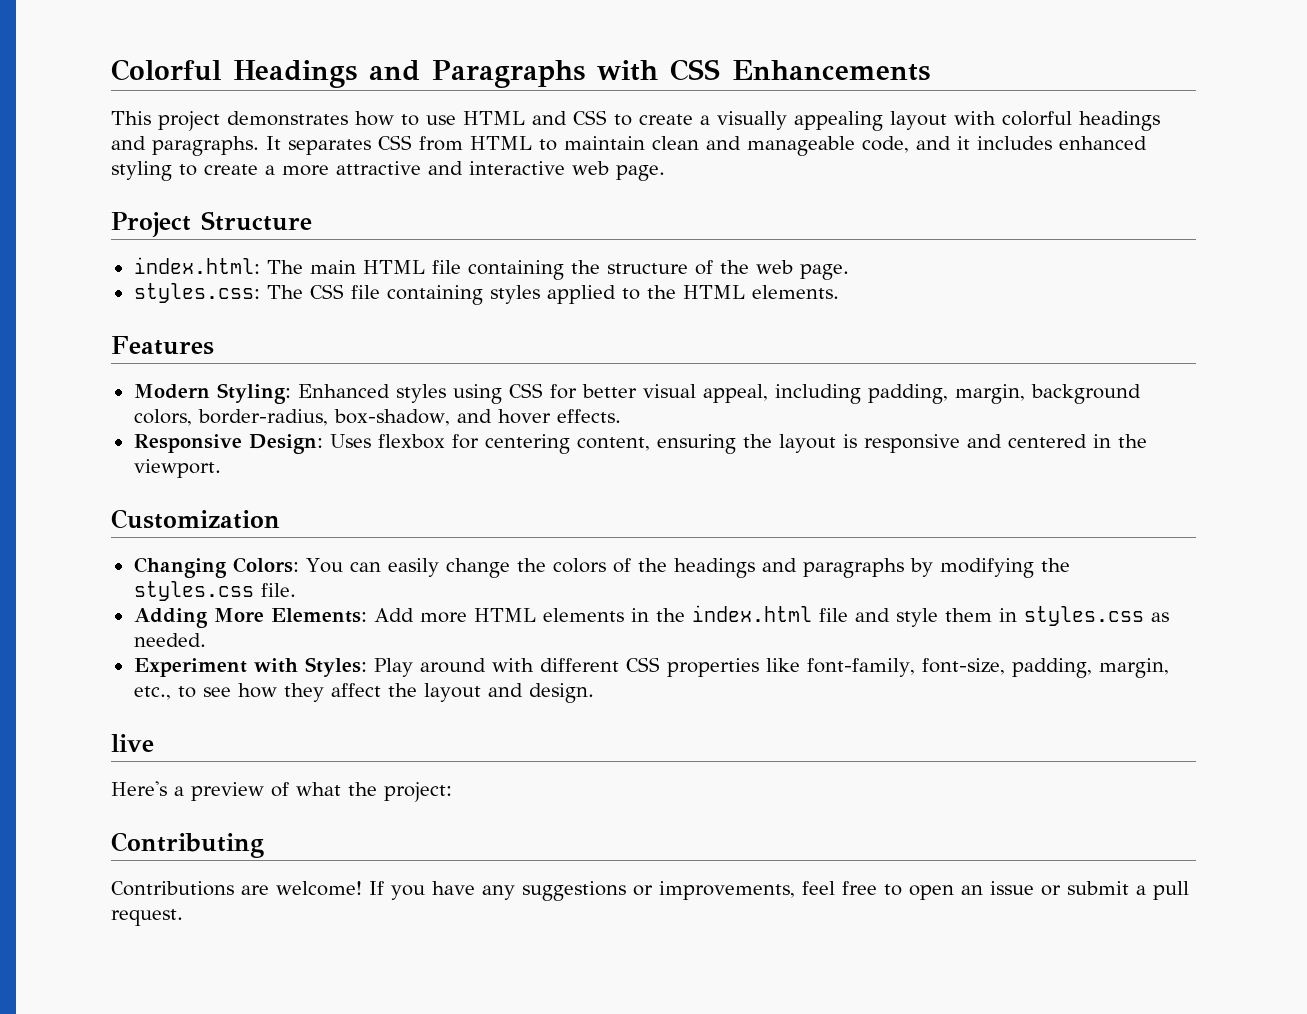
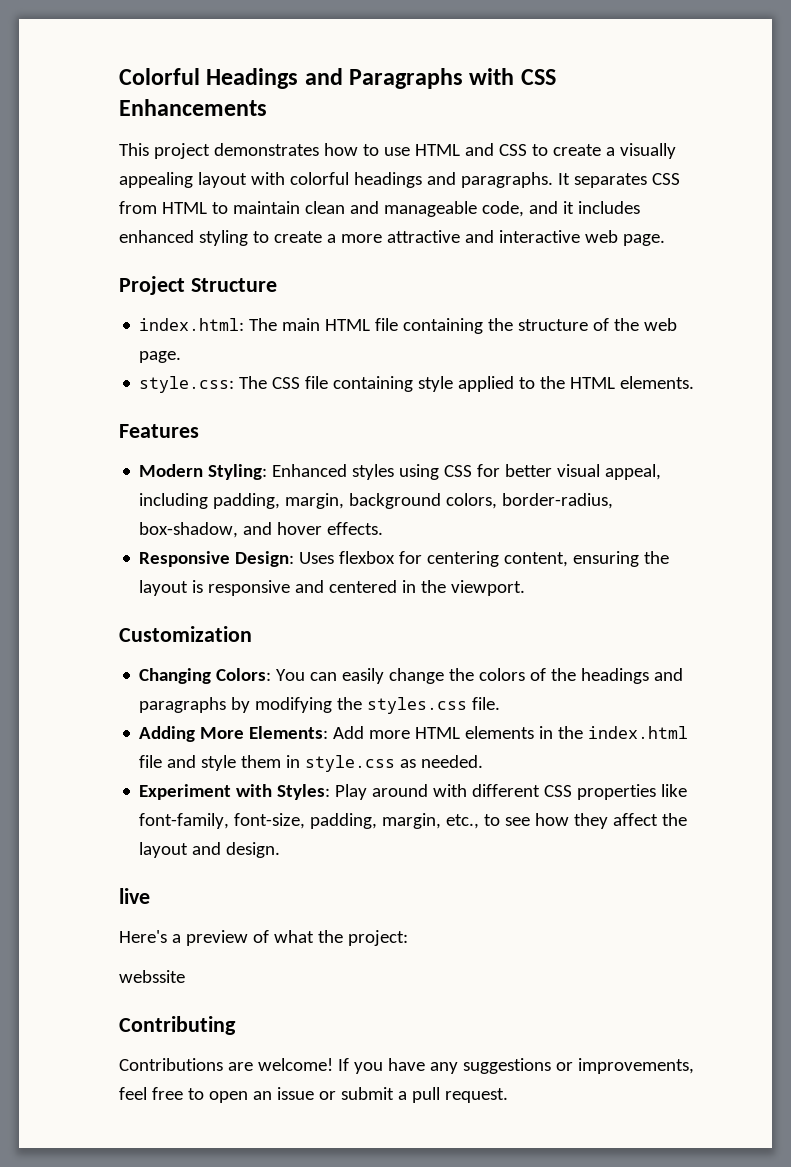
[133,283,260,303] styles.css: -> [139,376,235,393] style.css:
[489,285,540,304] styles -> [418,376,454,392] style
[1023,606,1144,626] styles.css -> [305,755,396,772] style.css
(452, 792) none -> [119,970,185,983] // webssite

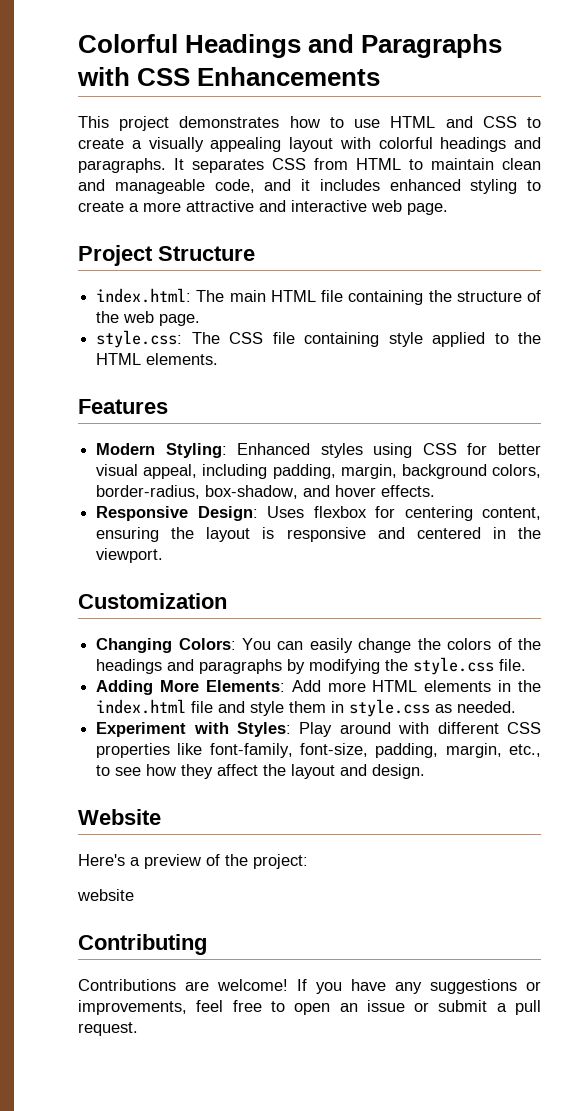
[367,697,468,714] styles.css -> [413,657,495,675] style.css
[119,888,150,904] live -> [78,809,161,825] Website
[273,930,314,943] what -> (220, 860) none
[119,970,185,983] webssite -> [77,889,134,901] website

